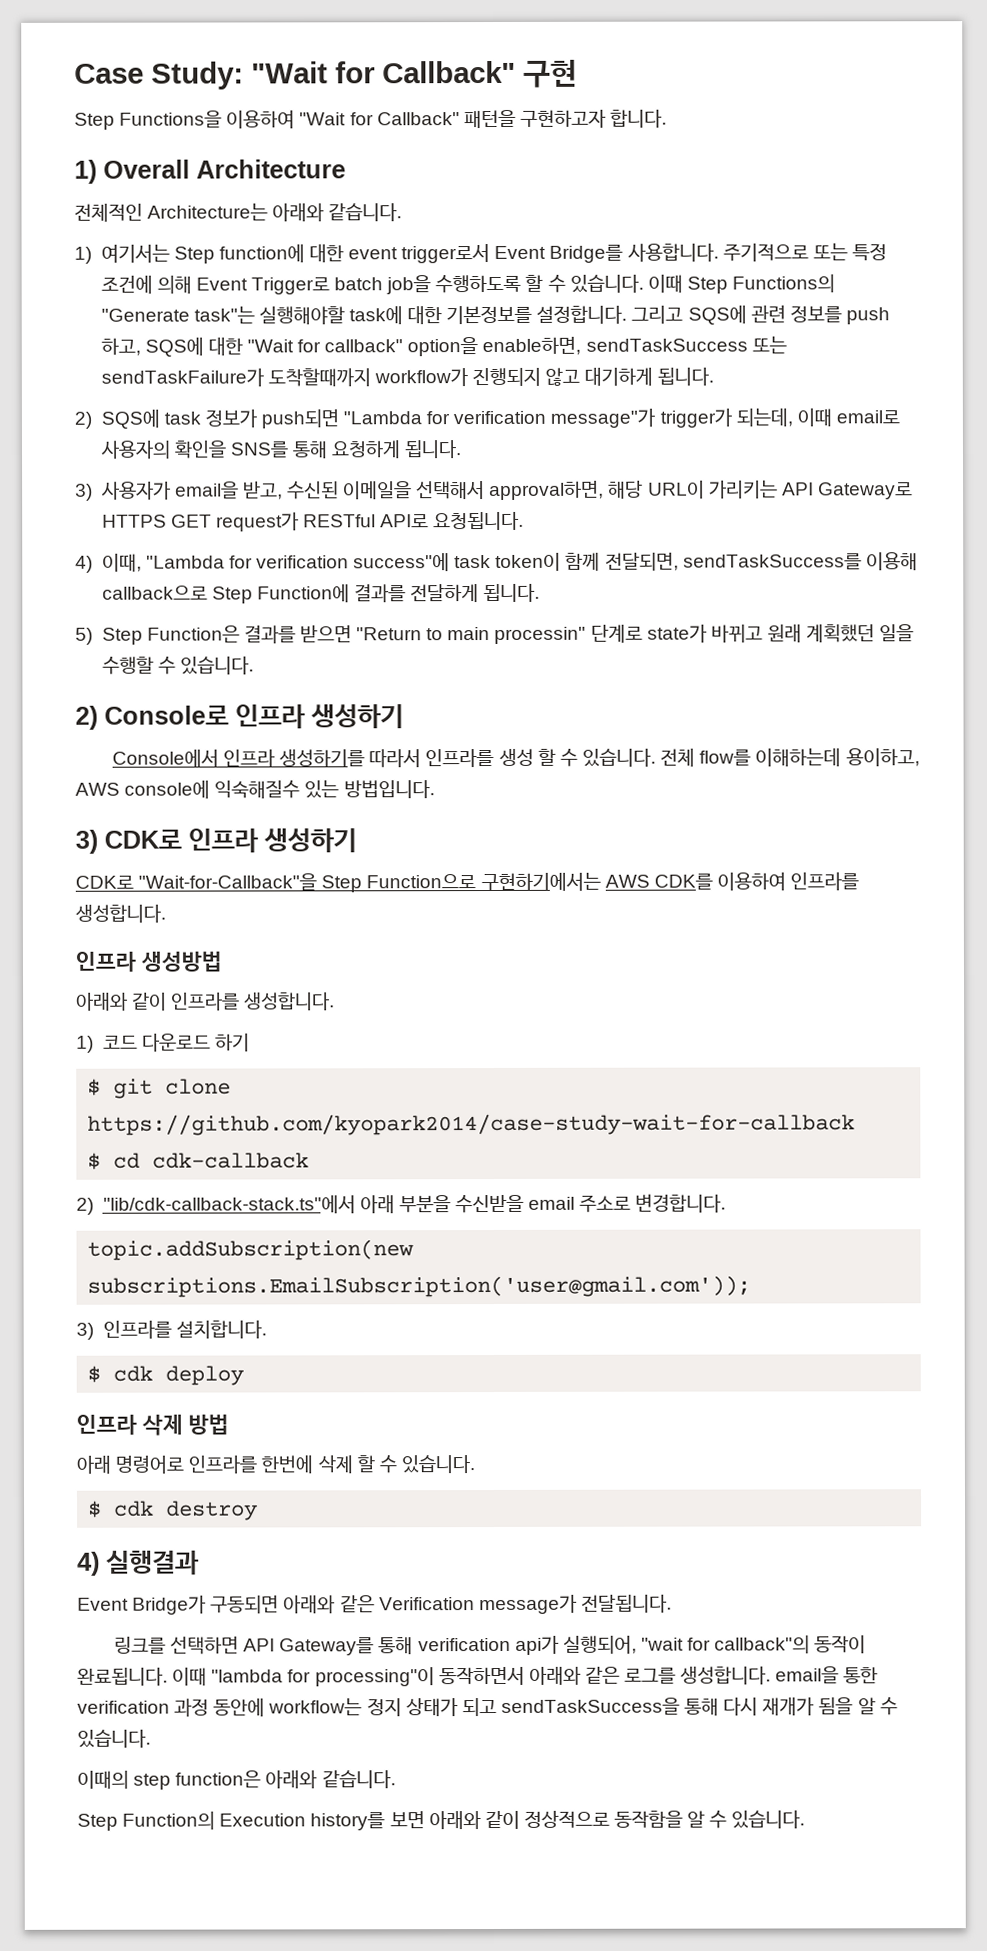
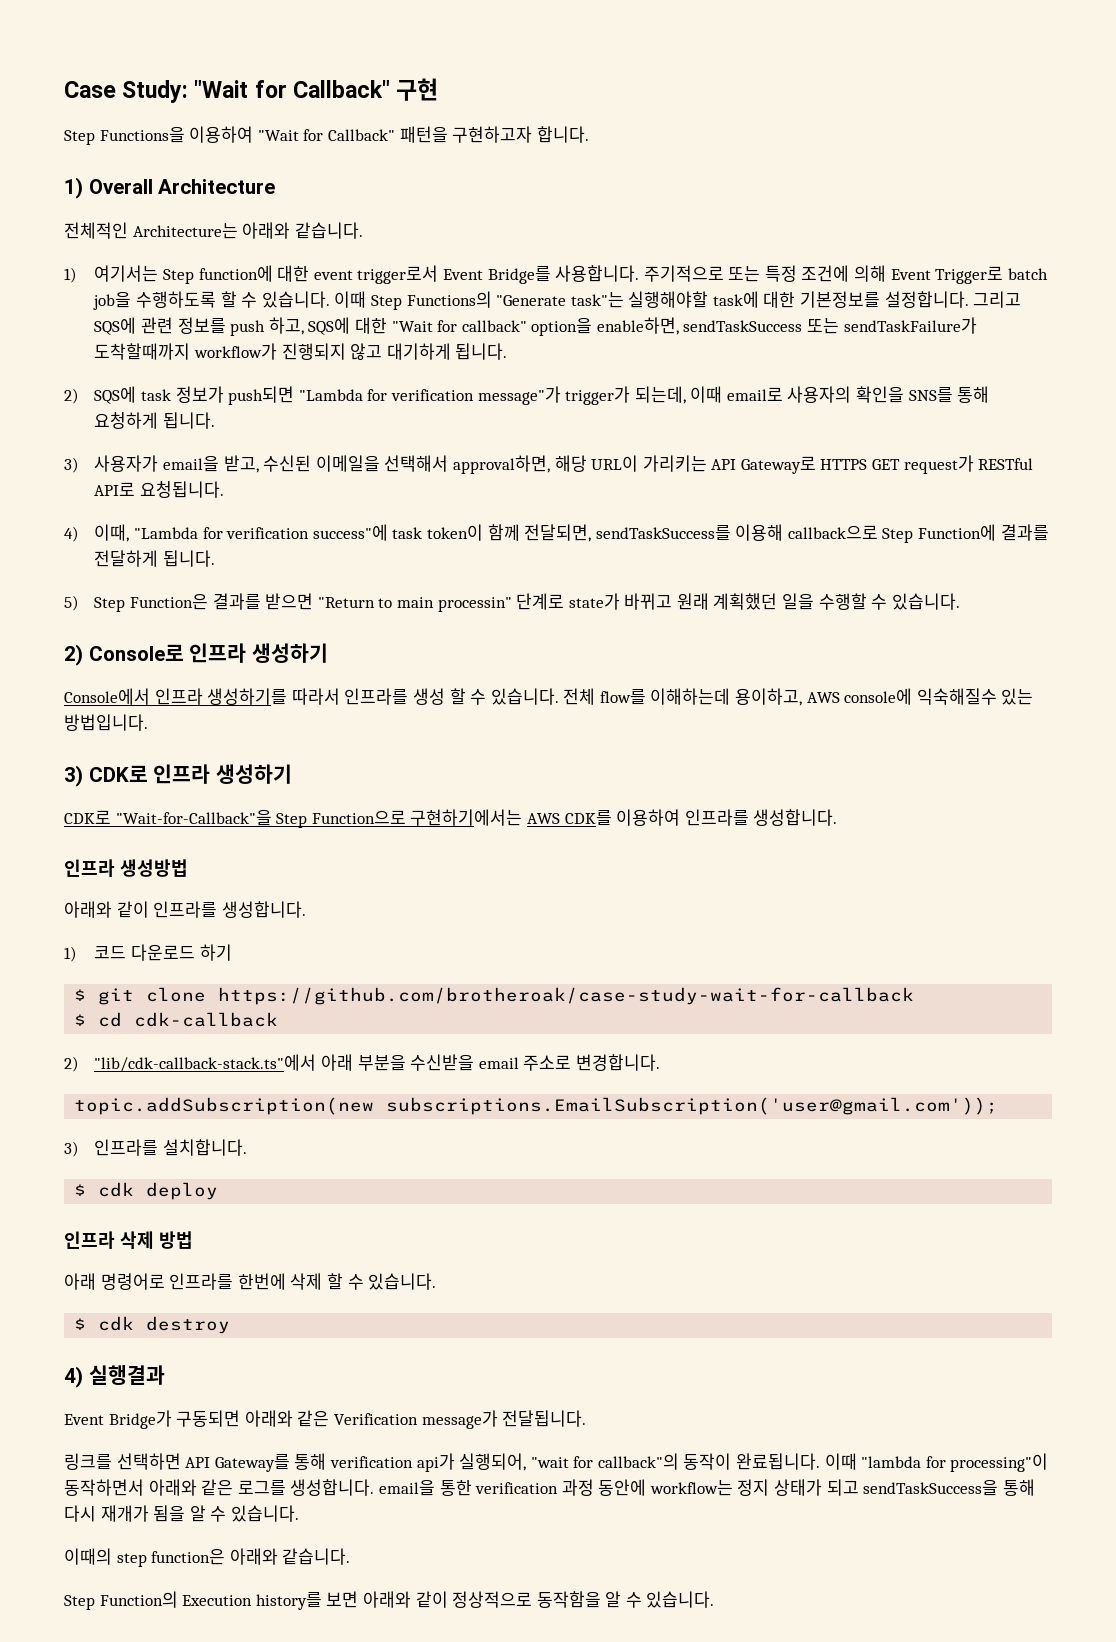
[87,1113,856,1136] https://github.com/kyopark2014/case-study-wait-for-callback -> [218,987,915,1005] https://github.com/brotheroak/case-study-wait-for-callback

